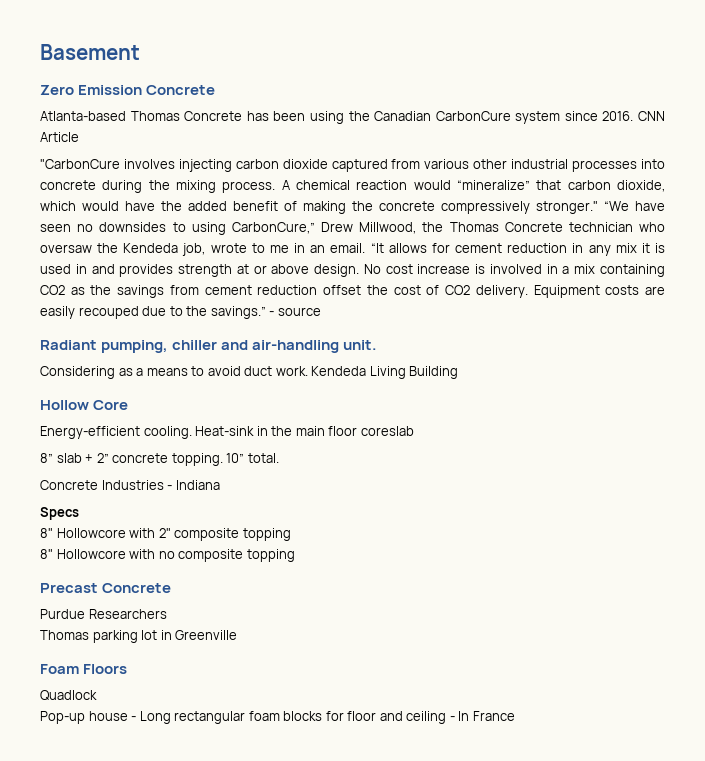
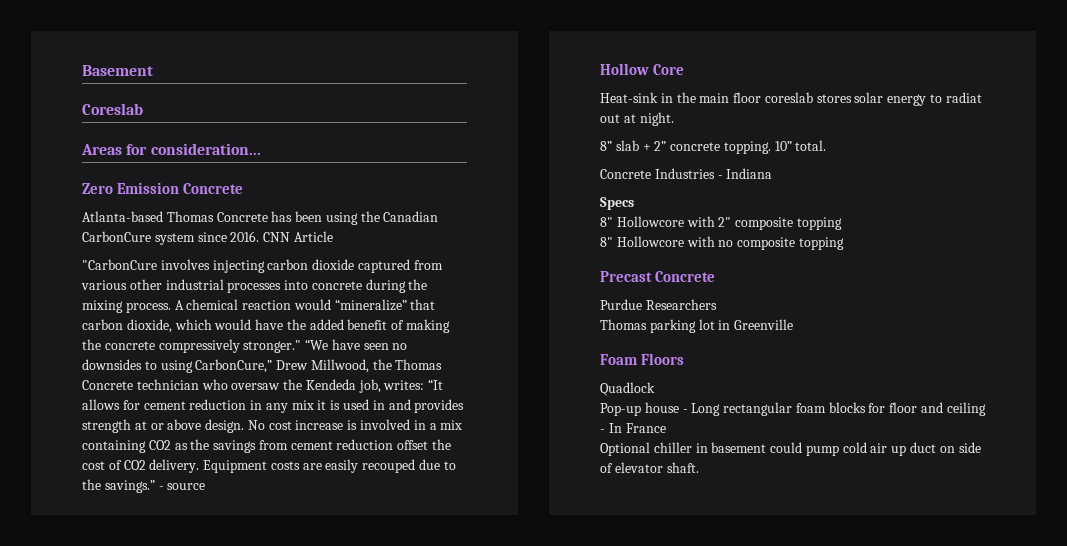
(140, 52) none -> [82,103,143,115] [81,143,261,155] // Coreslab // Areas for consideration...
[210,243,366,253] wrote to me in an email. -> [383,380,425,390] writes:
[40,340,378,353] [40,366,459,379] // Radiant pumping, chiller and air-handling unit. // Considering as a means to avoid duct work. Kendeda Living Building -> (206, 486) none
[40,426,192,439] Energy-efficient cooling. -> (684, 69) none
(414, 431) none -> [816,92,982,106] [600,112,674,126] stores solar energy to radiat out at night.
(515, 716) none -> [600,442,981,456] [600,462,699,473] // Optional chiller in basement could pump cold air up duct on side of elevator shaft.

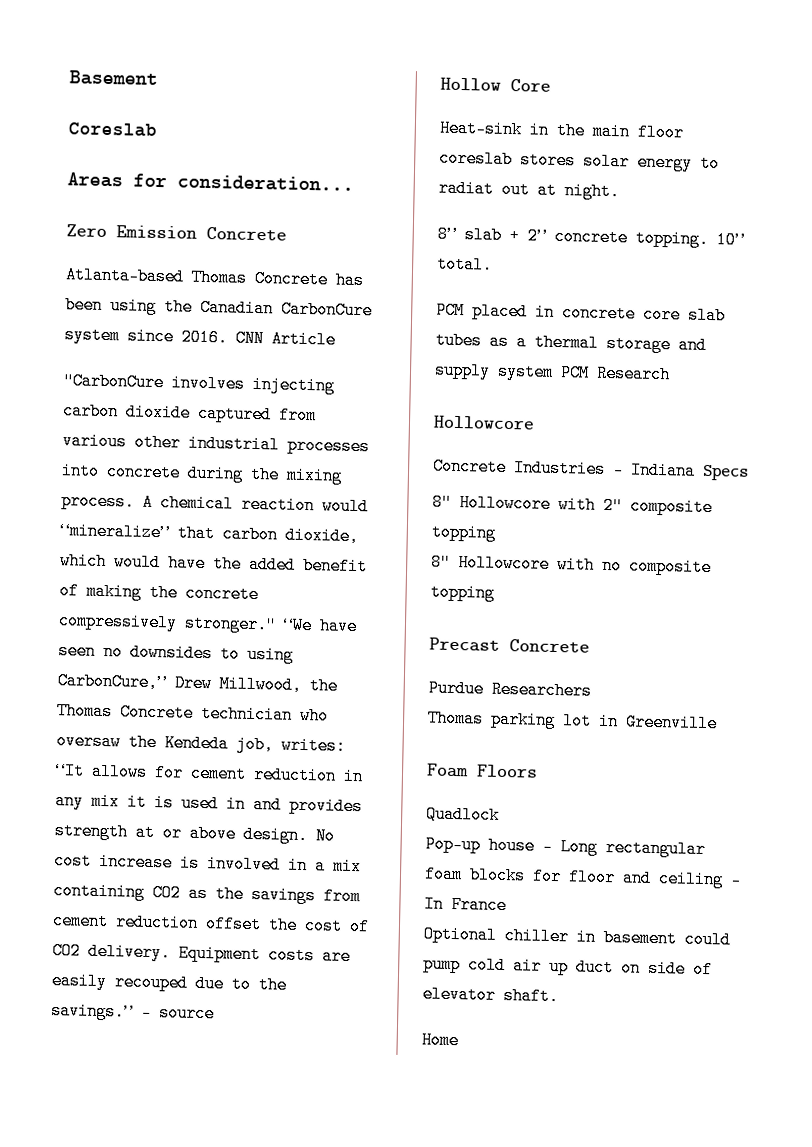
(827, 145) none -> [436,301,726,325] [435,331,707,354] [434,361,671,384] [433,415,535,430] // PCM placed in concrete core slab tubes as a thermal storage and supply system PCM Research // Hollowcore
(773, 173) // -> (696, 470) none
(699, 467) none -> [421,1031,459,1050] // Home

